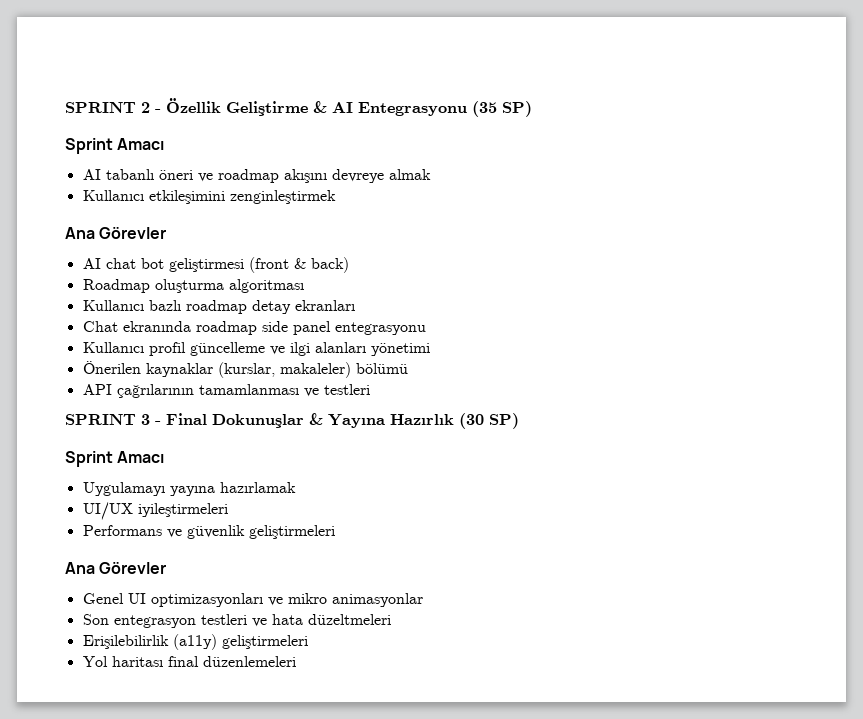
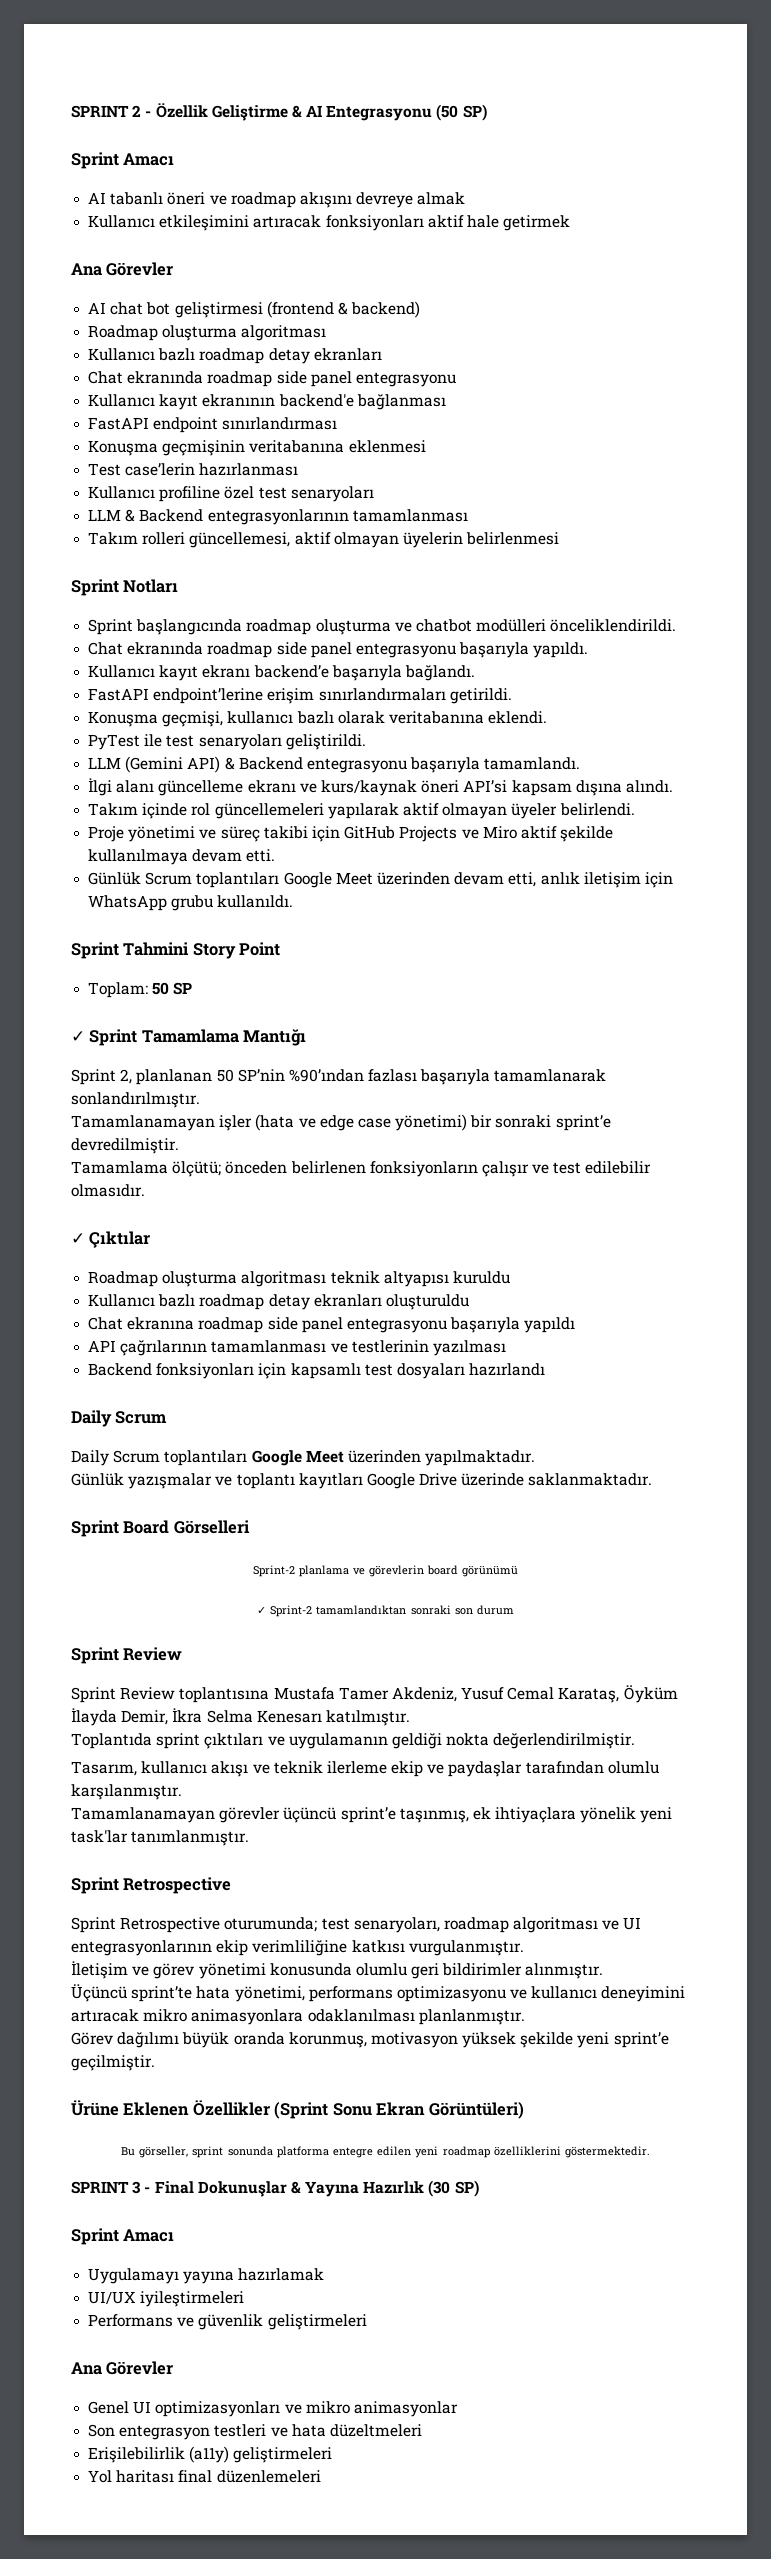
[472,101,497,117] (35 -> [436,104,459,121] (50
[229,190,336,204] zenginleştirmek -> [253,215,571,231] artıracak fonksiyonları aktif hale getirmek
[248,257,349,273] (front & back) -> [266,301,421,318] (frontend & backend)
[148,342,430,356] [82,361,408,378] [82,384,370,398] profil güncelleme ve ilgi alanları yönetimi // Önerilen kaynaklar (kurslar, makaleler) bölümü // API çağrılarının tamamlanması ve testleri -> [159,394,446,410] [88,417,338,433] [88,440,426,456] [88,463,299,476] [88,486,374,502] [88,509,468,525] [88,532,560,548] [71,579,179,596] [88,619,677,635] [88,642,589,658] [88,665,475,681] [88,688,512,704] [88,711,548,727] [88,734,366,750] [88,756,581,773] [88,778,673,796] [88,803,635,819] [88,826,614,842] [88,849,276,865] [88,872,673,888] [88,895,294,911] [71,942,281,959] [88,982,193,998] [71,1029,307,1046] [71,1069,607,1085] [71,1092,200,1108] [71,1114,611,1131] [71,1138,179,1154] [71,1161,652,1177] [71,1184,145,1197] [71,1231,151,1248] [88,1271,510,1287] [88,1294,469,1310] [88,1317,576,1333] [88,1340,506,1356] [88,1363,546,1379] [71,1410,168,1427] [71,1450,536,1466] [71,1473,653,1489] [71,1520,250,1537] [252,1565,519,1577] [257,1605,514,1617] [71,1647,183,1664] [71,1685,678,1703] [71,1708,410,1726] [71,1733,636,1749] [71,1761,659,1777] [71,1784,182,1800] [71,1807,673,1823] [71,1830,250,1846] [71,1877,232,1894] [71,1917,642,1933] [71,1940,524,1956] [71,1961,604,1979] [71,1984,686,2002] [71,2009,525,2025] [71,2032,669,2048] [71,2055,155,2071] [71,2100,524,2119] [121,2146,650,2158] kayıt ekranının backend'e bağlanması // FastAPI endpoint sınırlandırması // Konuşma geçmişinin veritabanına eklenmesi // Test case’lerin hazırlanması // Kullanıcı profiline özel test senaryoları // LLM & Backend entegrasyonlarının tamamlanması // Takım rolleri güncellemesi, aktif olmayan üyelerin belirlenmesi // Sprint Notları // Sprint başlangıcında roadmap oluşturma ve chatbot modülleri önceliklendirildi. // Chat ekranında roadmap side panel entegrasyonu başarıyla yapıldı. // Kullanıcı kayıt ekranı backend’e başarıyla bağlandı. // FastAPI endpoint’lerine erişim sınırlandırmaları getirildi. // Konuşma geçmişi, kullanıcı bazlı olarak veritabanına eklendi. // PyTest ile test senaryoları geliştirildi. // LLM (Gemini API) & Backend entegrasyonu başarıyla tamamlandı. // İlgi alanı güncelleme ekranı ve kurs/kaynak öneri API’si kapsam dışına alındı. // Takım içinde rol güncellemeleri yapılarak aktif olmayan üyeler belirlendi. // Proje yönetimi ve süreç takibi için GitHub Projects ve Miro aktif şekilde kullanılmaya devam etti. // Günlük Scrum toplantıları Google Meet üzerinden devam etti, anlık iletişim için WhatsApp grubu kullanıldı. // Sprint Tahmini Story Point // Toplam: 50 SP // ✓ Sprint Tamamlama Mantığı // Sprint 2, planlanan 50 SP’nin %90’ından fazlası başarıyla tamamlanarak sonlandırılmıştır. // Tamamlanamayan işler (hata ve edge case yönetimi) bir sonraki sprint’e devredilmiştir. // Tamamlama ölçütü; önceden belirlenen fonksiyonların çalışır ve test edilebilir olmasıdır. // ✓ Çıktılar // Roadmap oluşturma algoritması teknik altyapısı kuruldu // Kullanıcı bazlı roadmap detay ekranları oluşturuldu // Chat ekranına roadmap side panel entegrasyonu başarıyla yapıldı // API çağrılarının tamamlanması ve testlerinin yazılması // Backend fonksiyonları için kapsamlı test dosyaları hazırlandı // Daily Scrum // Daily Scrum toplantıları Google Meet üzerinden yapılmaktadır. // Günlük yazışmalar ve toplantı kayıtları Google Drive üzerinde saklanmaktadır. // Sprint Board Görselleri // Sprint-2 planlama ve görevlerin board görünümü // ✓ Sprint-2 tamamlandıktan sonraki son durum // Sprint Review // Sprint Review toplantısına Mustafa Tamer Akdeniz, Yusuf Cemal Karataş, Öyküm İlayda Demir, İkra Selma Kenesarı katılmıştır. // Toplantıda sprint çıktıları ve uygulamanın geldiği nokta değerlendirilmiştir. // Tasarım, kullanıcı akışı ve teknik ilerleme ekip ve paydaşlar tarafından olumlu karşılanmıştır. // Tamamlanamayan görevler üçüncü sprint’e taşınmış, ek ihtiyaçlara yönelik yeni task'lar tanımlanmıştır. // Sprint Retrospective // Sprint Retrospective oturumunda; test senaryoları, roadmap algoritması ve UI entegrasyonlarının ekip verimliliğine katkısı vurgulanmıştır. // İletişim ve görev yönetimi konusunda olumlu geri bildirimler alınmıştır. // Üçüncü sprint’te hata yönetimi, performans optimizasyonu ve kullanıcı deneyimini artıracak mikro animasyonlara odaklanılması planlanmıştır. // Görev dağılımı büyük oranda korunmuş, motivasyon yüksek şekilde yeni sprint’e geçilmiştir. // Ürüne Eklenen Özellikler (Sprint Sonu Ekran Görüntüleri) // Bu görseller, sprint sonunda platforma entegre edilen yeni roadmap özelliklerini göstermektedir.

